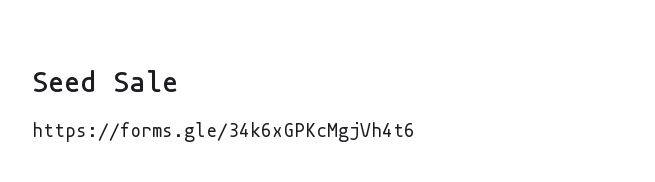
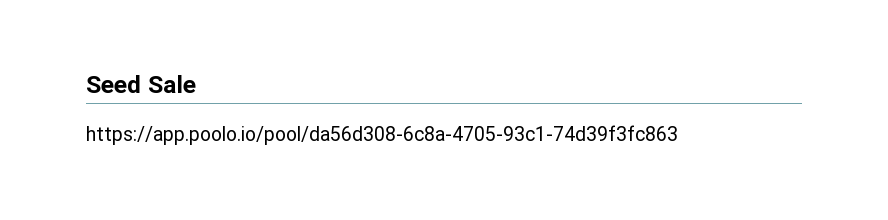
[32,122,415,142] https://forms.gle/34k6xGPKcMgjVh4t6 -> [86,125,678,145] https://app.poolo.io/pool/da56d308-6c8a-4705-93c1-74d39f3fc863

